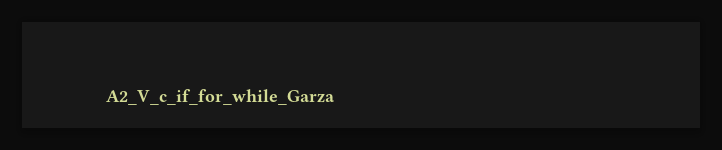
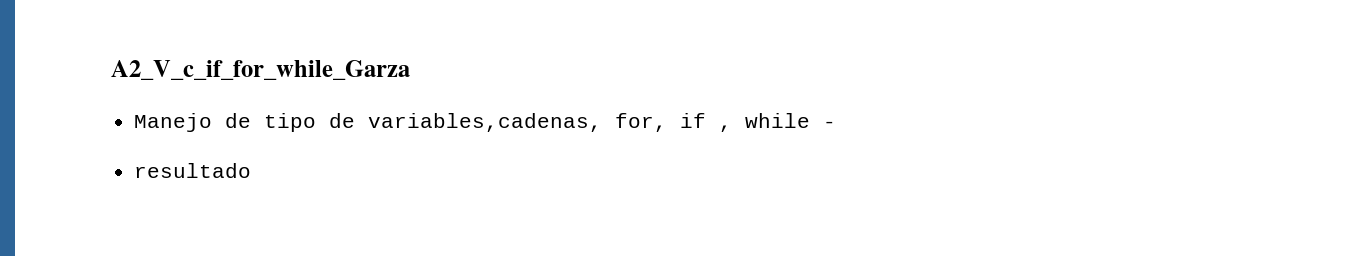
(335, 97) none -> [134,113,837,132] [134,163,252,178] // Manejo de tipo de variables,cadenas, for, if , while - // resultado

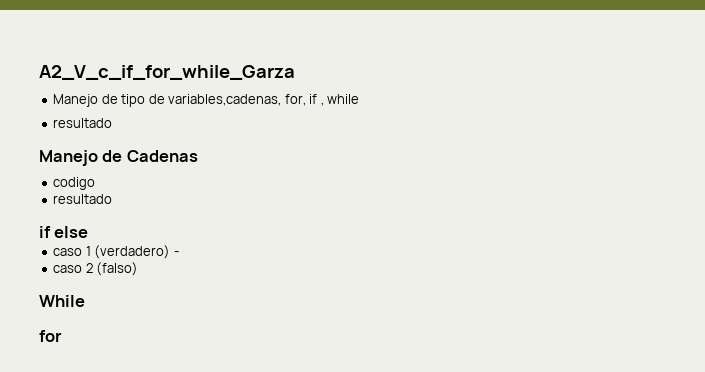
[823,121,837,128] [134,163,252,178] - // resultado -> [53,118,113,128] [39,150,198,166] [53,177,96,190] [53,194,113,204] [39,226,89,238] [53,245,179,259] [53,262,139,276] [39,295,85,307] [39,330,62,342] // resultado // Manejo de Cadenas // codigo // resultado // if else // caso 1 (verdadero) - // caso 2 (falso) // While // for

